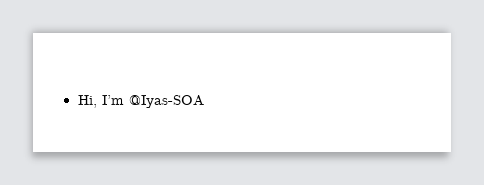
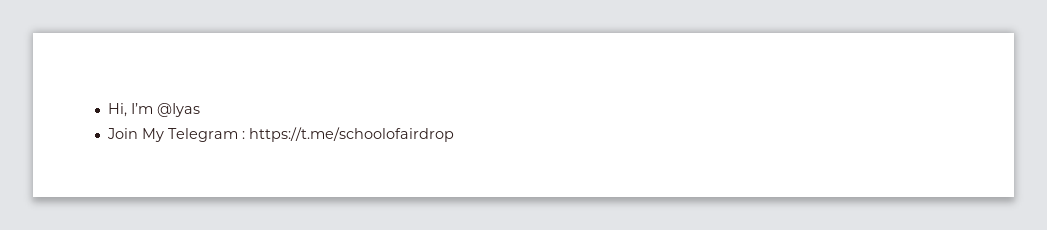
[128,95,204,108] @Iyas-SOA -> [156,103,200,117] [106,127,454,142] @Iyas // Join My Telegram : https://t.me/schoolofairdrop

